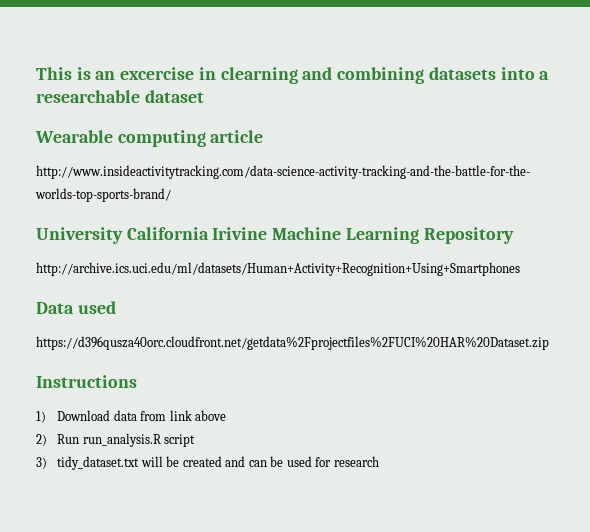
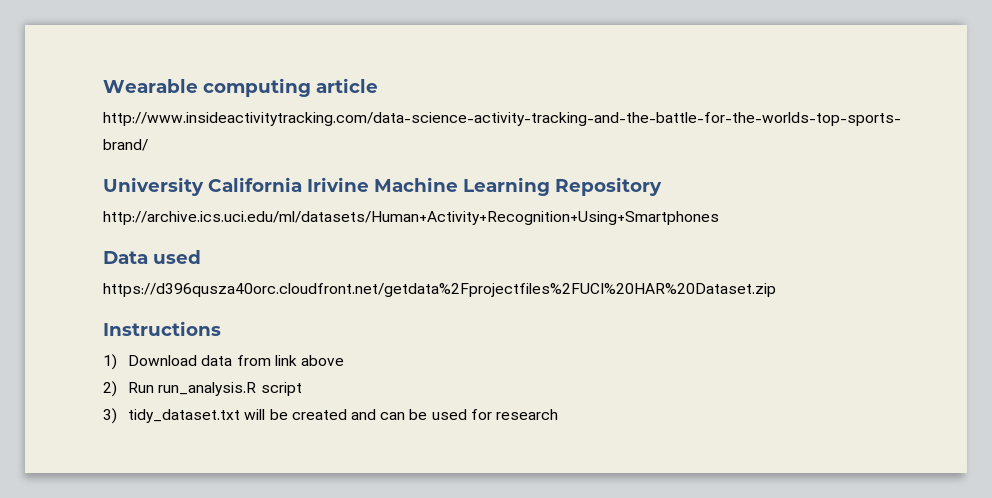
[36,67,550,84] [36,90,204,103] This is an excercise in clearning and combining datasets into a researchable dataset // -> (103, 86) none

